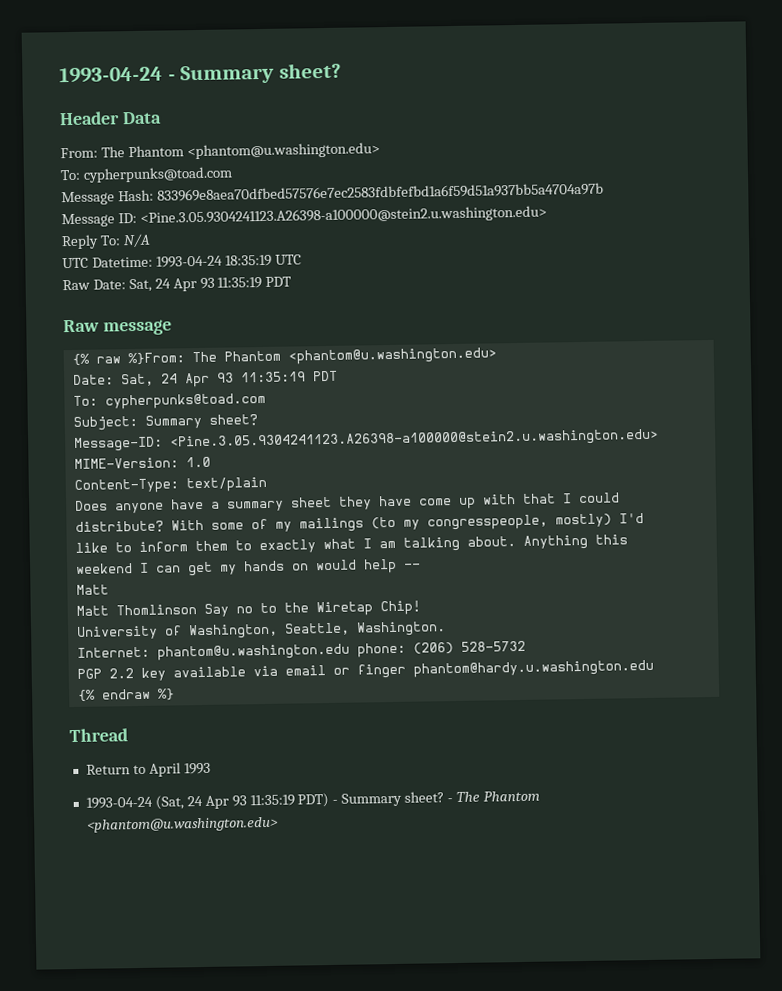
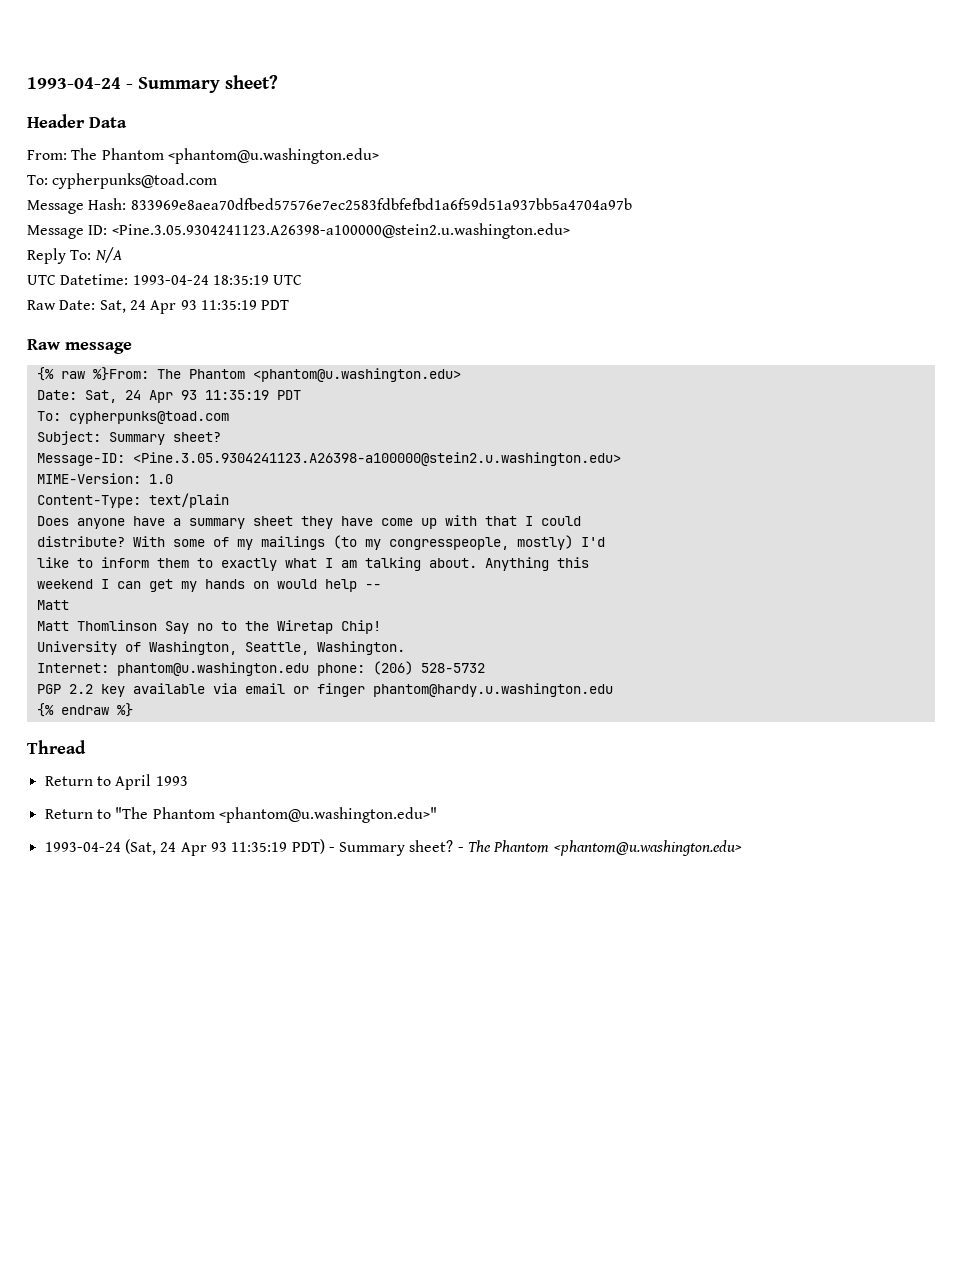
(211, 768) none -> [44,807,437,823] // Return to "The Phantom <phantom@u.washington.edu>"

